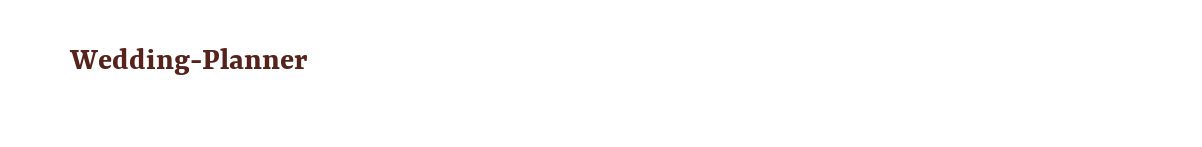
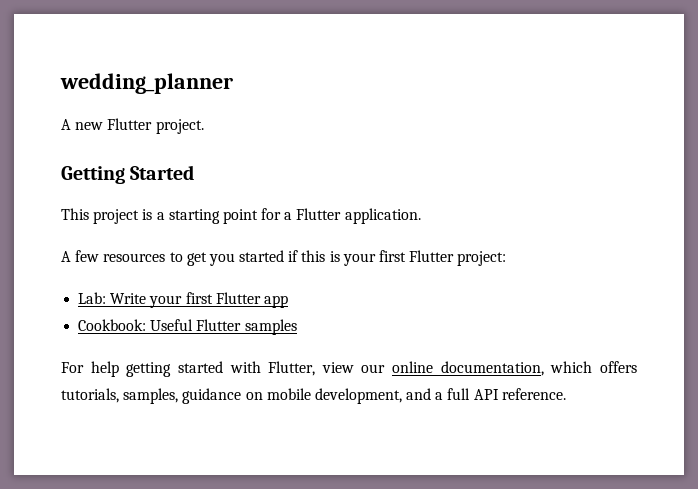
[69,48,308,75] Wedding-Planner -> [60,73,233,94] [61,118,204,134] [61,165,195,184] [61,208,421,224] [61,250,507,266] [78,292,288,308] [78,319,297,335] [61,361,637,377] [61,388,566,404] wedding_planner // A new Flutter project. // Getting Started // This project is a starting point for a Flutter application. // A few resources to get you started if this is your first Flutter project: // Lab: Write your first Flutter app // Cookbook: Useful Flutter samples // For help getting started with Flutter, view our online documentation, which offers tutorials, samples, guidance on mobile development, and a full API reference.

